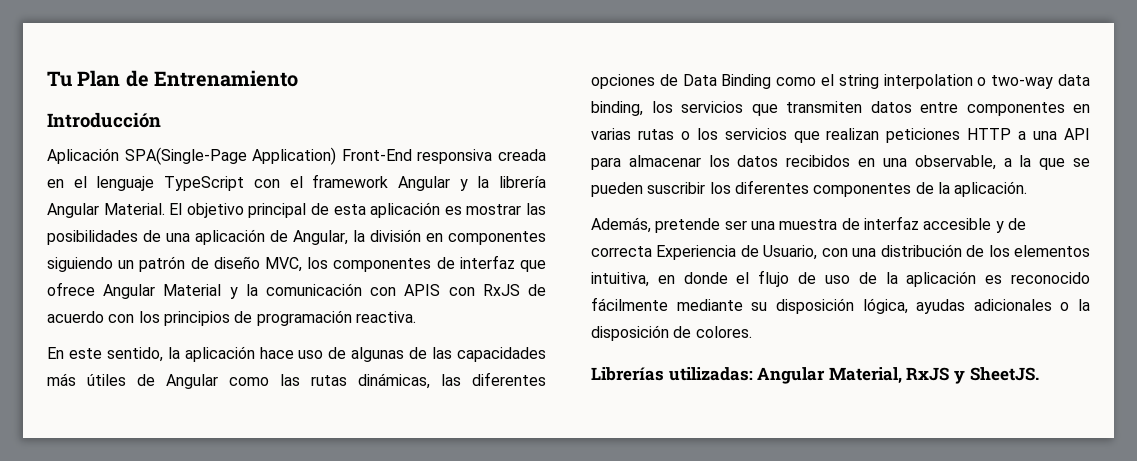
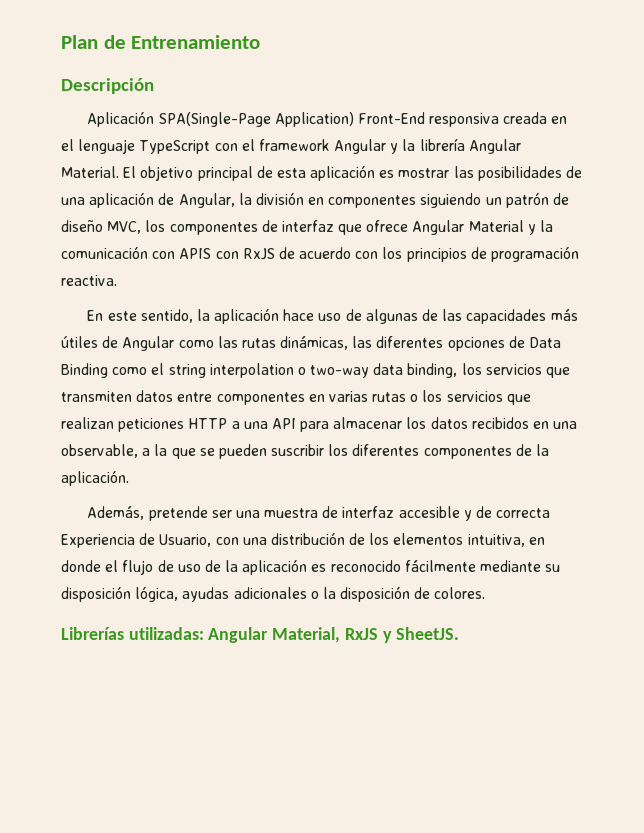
[47,71,72,87] Tu -> (61, 42) none
[47,112,161,128] Introducción -> [61,78,154,94] Descripción

